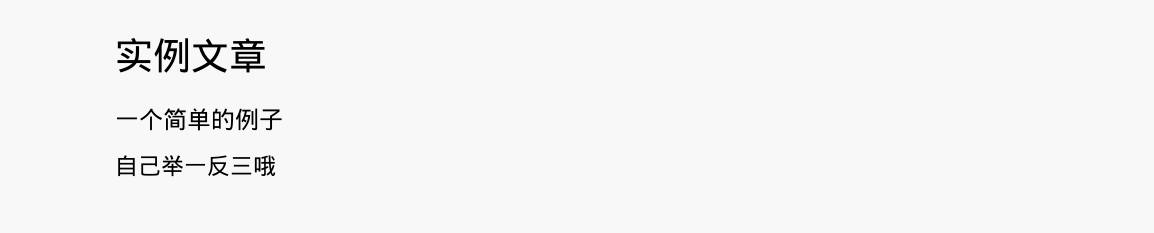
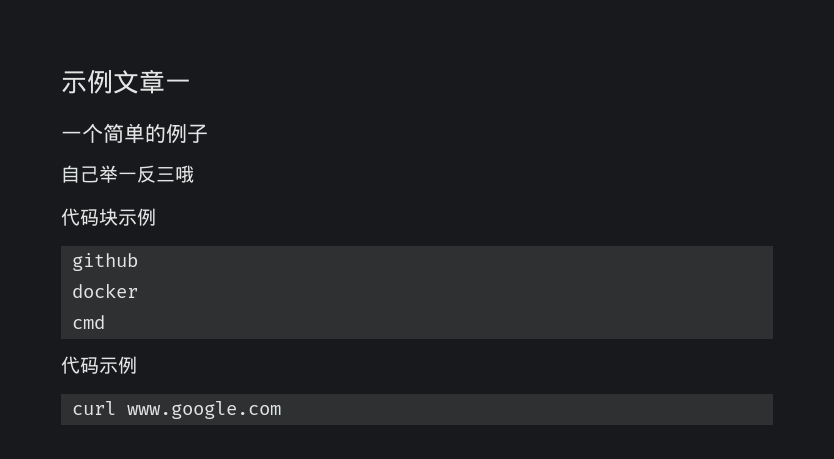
[115,37,153,73] 实 -> [61,71,87,94] 示
(267, 55) none -> [165,79,191,91] 一
(276, 166) none -> [61,208,156,226] [72,253,139,271] [72,283,139,298] [72,315,106,329] [61,356,137,374] [72,401,282,419] // 代码块示例 // github // docker // cmd // 代码示例 // curl www.google.com

